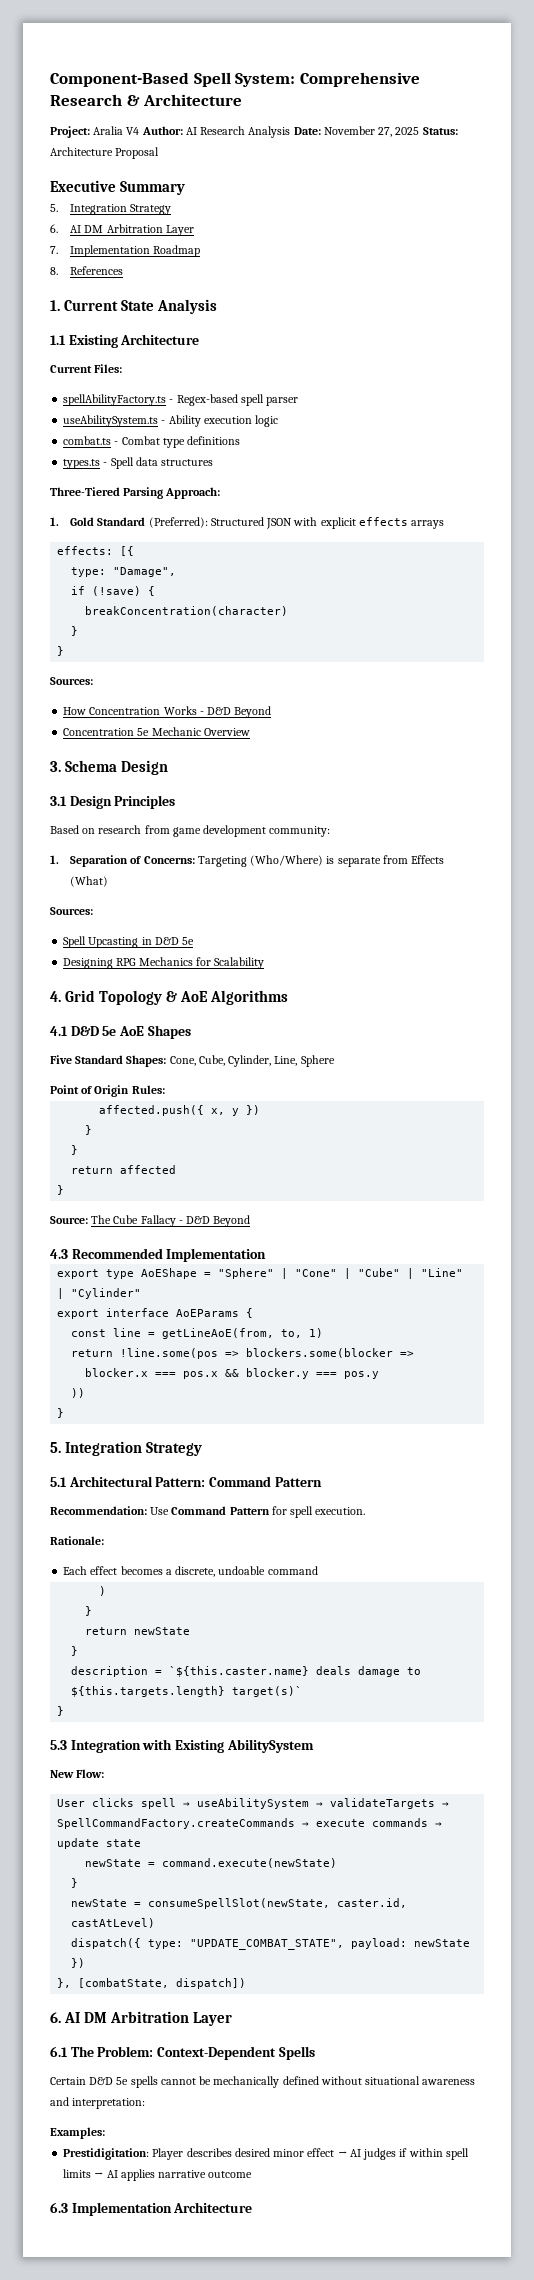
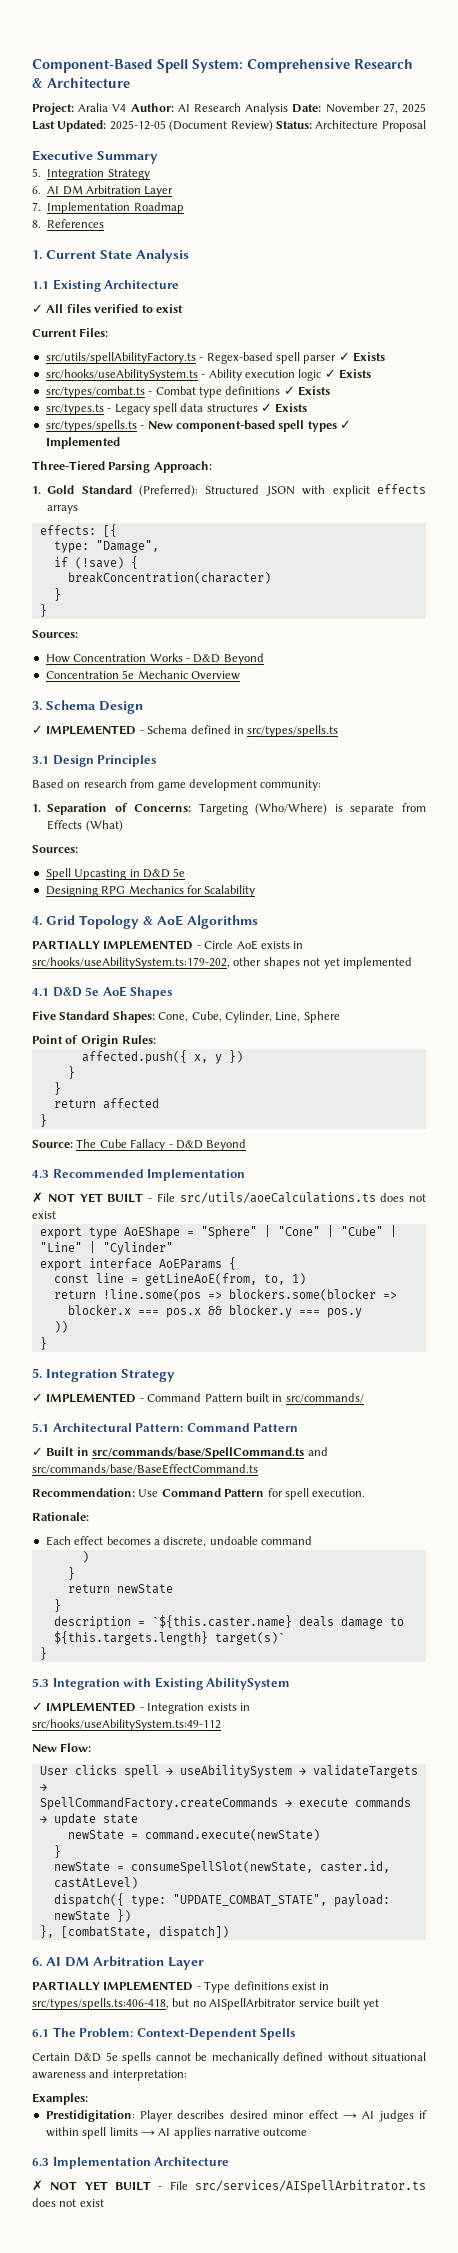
(420, 131) none -> [32,120,273,132] Last Updated: 2025-12-05 (Document Review)
(200, 339) none -> [32,304,183,313] // ✓ All files verified to exist
[63,394,167,406] spellAbilityFactory.ts -> [45,352,196,364] src/utils/spellAbilityFactory.ts
[63,415,159,427] // useAbilitySystem.ts -> [338,352,385,362] [45,369,198,381] ✓ Exists // src/hooks/useAbilitySystem.ts
[63,436,112,445] // combat.ts -> [324,369,371,379] [45,386,145,398] ✓ Exists // src/types/combat.ts
[63,457,214,469] // types.ts - Spell data structures -> [283,386,330,396] [45,403,308,415] [45,420,351,432] [45,437,120,449] ✓ Exists // src/types.ts - Legacy spell data structures ✓ Exists // src/types/spells.ts - New component-based spell types ✓ Implemented
(169, 767) none -> [32,725,339,737] // ✓ IMPLEMENTED - Schema defined in src/types/spells.ts
(289, 997) none -> [32,940,304,950] [32,957,412,969] // PARTIALLY IMPLEMENTED - Circle AoE exists in src/hooks/useAbilitySystem.ts:179-202, other shapes not yet implemented
(267, 1255) none -> [32,1192,426,1204] [32,1211,56,1219] // ✗ NOT YET BUILT - File src/utils/aoeCalculations.ts does not exist
(203, 1449) none -> [32,1393,364,1403] // ✓ IMPLEMENTED - Command Pattern built in src/commands/
(322, 1482) none -> [32,1447,328,1459] [32,1464,258,1474] // ✓ Built in src/commands/base/SpellCommand.ts and src/commands/base/BaseEffectCommand.ts
(314, 1746) none -> [32,1702,250,1714] [32,1719,221,1731] // ✓ IMPLEMENTED - Integration exists in src/hooks/useAbilitySystem.ts:49-112
(233, 2019) none -> [32,1981,330,1993] [32,1998,380,2010] // PARTIALLY IMPLEMENTED - Type definitions exist in src/types/spells.ts:406-418, but no AISpellArbitrator service built yet
(253, 2207) none -> [32,2180,426,2193] [32,2198,104,2207] // ✗ NOT YET BUILT - File src/services/AISpellArbitrator.ts does not exist

